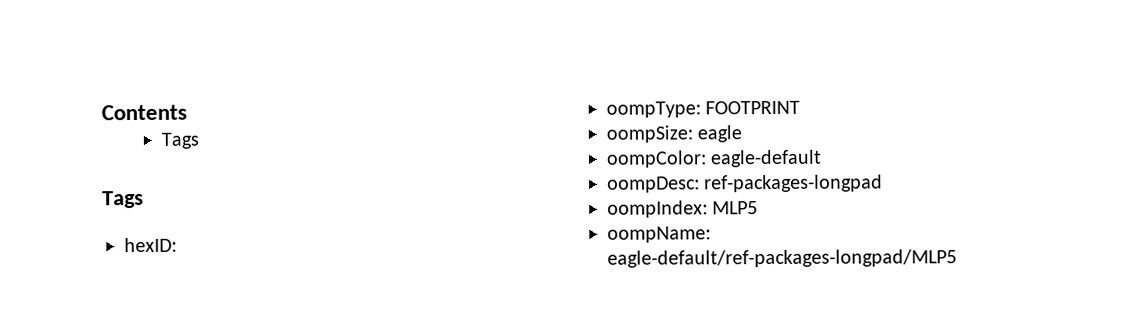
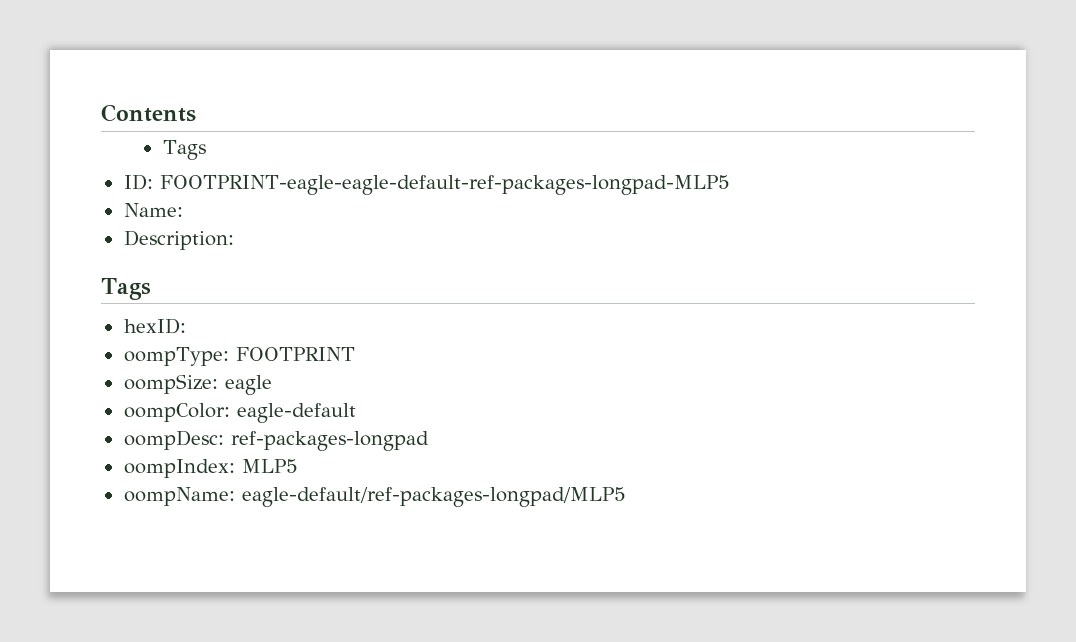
(199, 140) none -> [123,174,730,195] [123,203,183,217] [123,230,234,250] // ID: FOOTPRINT-eagle-eagle-default-ref-packages-longpad-MLP5 // Name: // Description:

